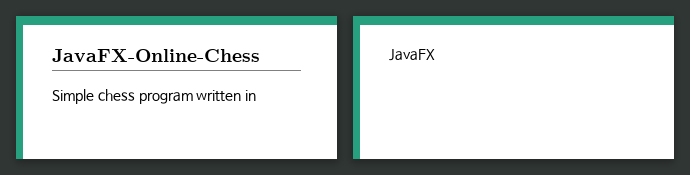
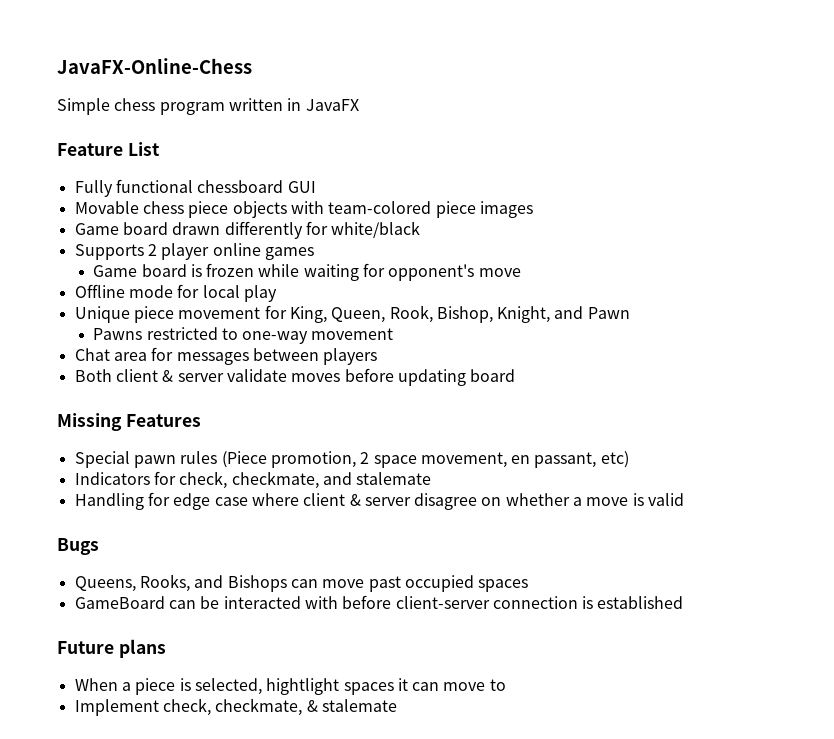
(435, 55) none -> [57,142,160,156] [74,179,316,197] [74,201,533,218] [74,221,421,239] [74,243,314,260] [93,263,521,281] [74,284,277,302] [74,305,630,323] [93,327,394,344] [74,347,378,365] [74,368,516,386] [57,413,201,431] [74,451,629,468] [74,471,432,489] [74,492,685,510] [57,538,99,555] [74,574,529,592] [74,595,684,609] [57,639,166,658] [74,678,506,695] [74,698,397,716] // Feature List // Fully functional chessboard GUI // Movable chess piece objects with team-colored piece images // Game board drawn differently for white/black // Supports 2 player online games // Game board is frozen while waiting for opponent's move // Offline mode for local play // Unique piece movement for King, Queen, Rook, Bishop, Knight, and Pawn // Pawns restricted to one-way movement // Chat area for messages between players // Both client & server validate moves before updating board // Missing Features // Special pawn rules (Piece promotion, 2 space movement, en passant, etc) // Indicators for check, checkmate, and stalemate // Handling for edge case where client & server disagree on whether a move is valid // Bugs // Queens, Rooks, and Bishops can move past occupied spaces // GameBoard can be interacted with before client-server connection is established // Future plans // When a piece is selected, hightlight spaces it can move to // Implement check, checkmate, & stalemate

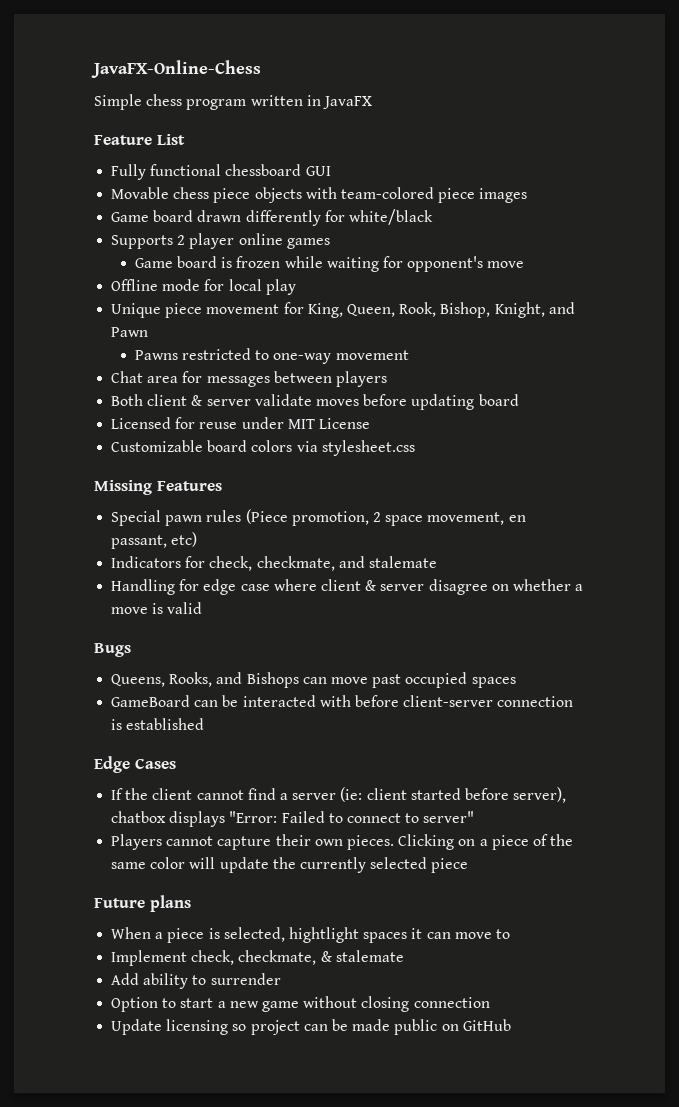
(516, 375) none -> [111,417,370,429] [111,440,415,456] // Licensed for reuse under MIT License // Customizable board colors via stylesheet.css
(684, 602) none -> [94,756,176,773] [111,787,567,803] [111,811,475,827] [111,834,574,850] [111,857,469,873] // Edge Cases // If the client cannot find a server (ie: client started before server), chatbox displays "Error: Failed to connect to server" // Players cannot capture their own pieces. Clicking on a piece of the same color will update the currently selected piece
(397, 705) none -> [111,973,281,989] [111,996,490,1012] [111,1019,511,1035] // Add ability to surrender // Option to start a new game without closing connection // Update licensing so project can be made public on GitHub

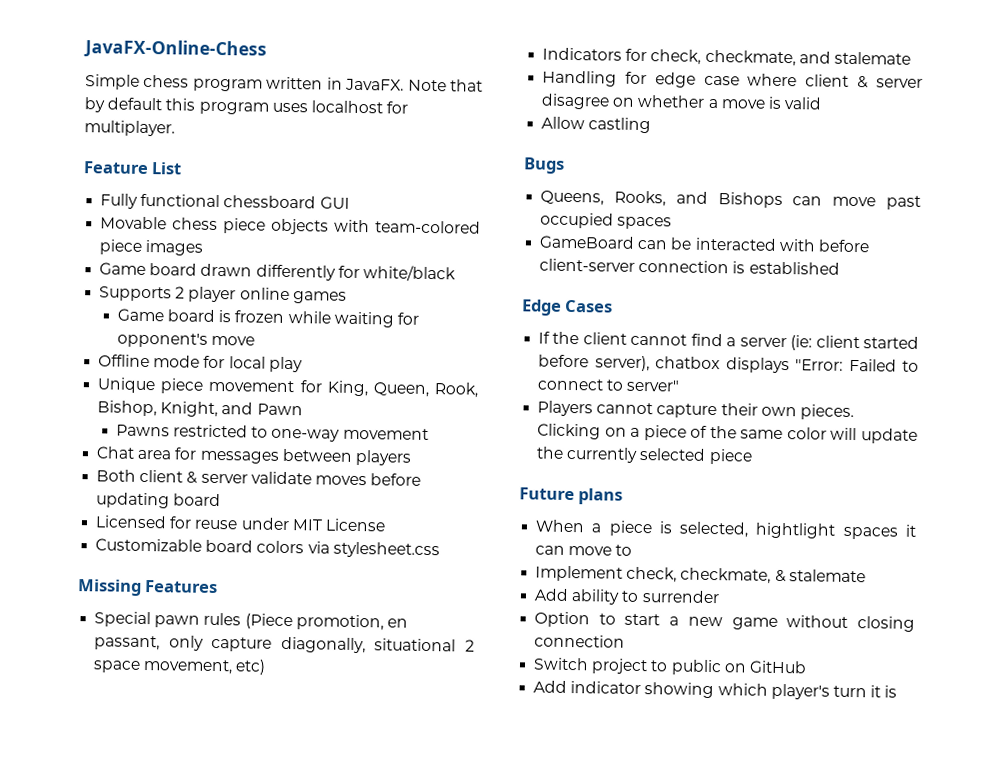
[322,96,372,109] JavaFX -> [345,78,483,92] [84,97,409,115] [84,120,175,137] JavaFX. Note that by default this program uses localhost for multiplayer.
(369, 518) none -> [386,618,408,628] [94,635,457,654] en passant, only capture diagonally, situational
[508,515,526,522] [111,535,168,549] en passant, -> (234, 667) none
(203, 608) none -> [541,116,652,134] // Allow castling
[111,1019,511,1035] Update licensing so project can be made public on GitHub -> [533,657,807,676] [533,680,898,700] Switch project to public on GitHub // Add indicator showing which player's turn it is

